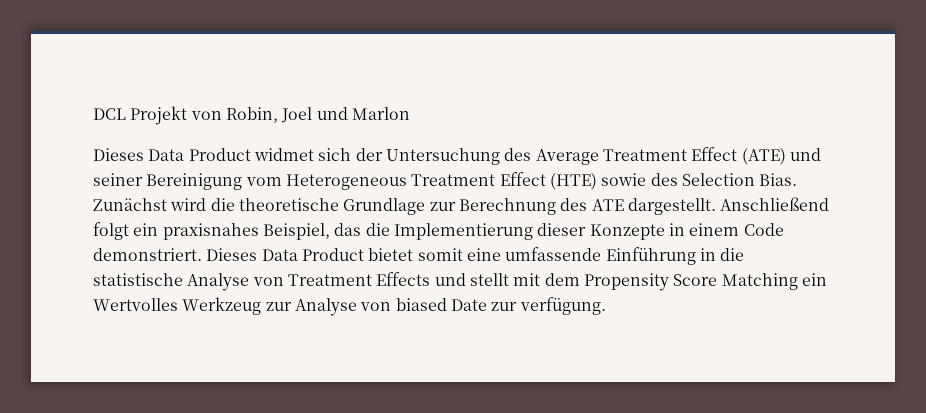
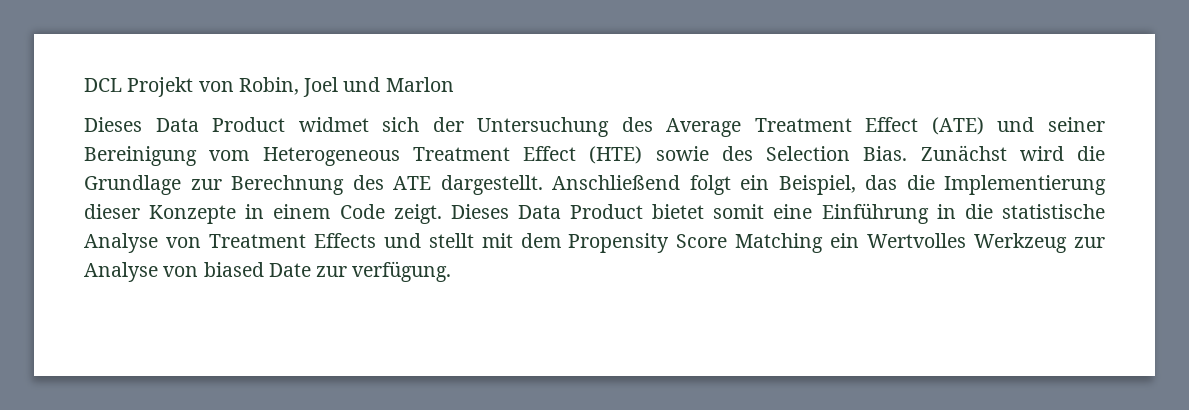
[238,198,339,211] theoretische -> (1105, 153) none
[162,223,259,240] praxisnahes -> (769, 182) none
[93,248,202,261] demonstriert. -> [393,204,442,224] zeigt.
[505,247,602,261] umfassende -> (813, 211) none

